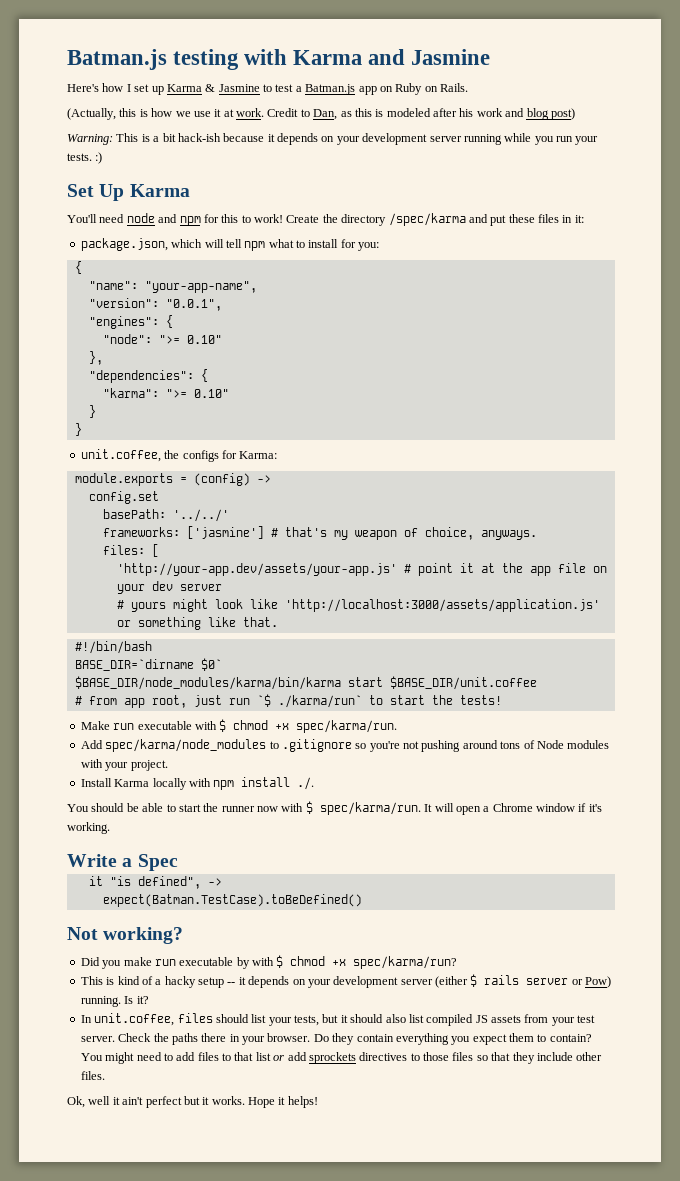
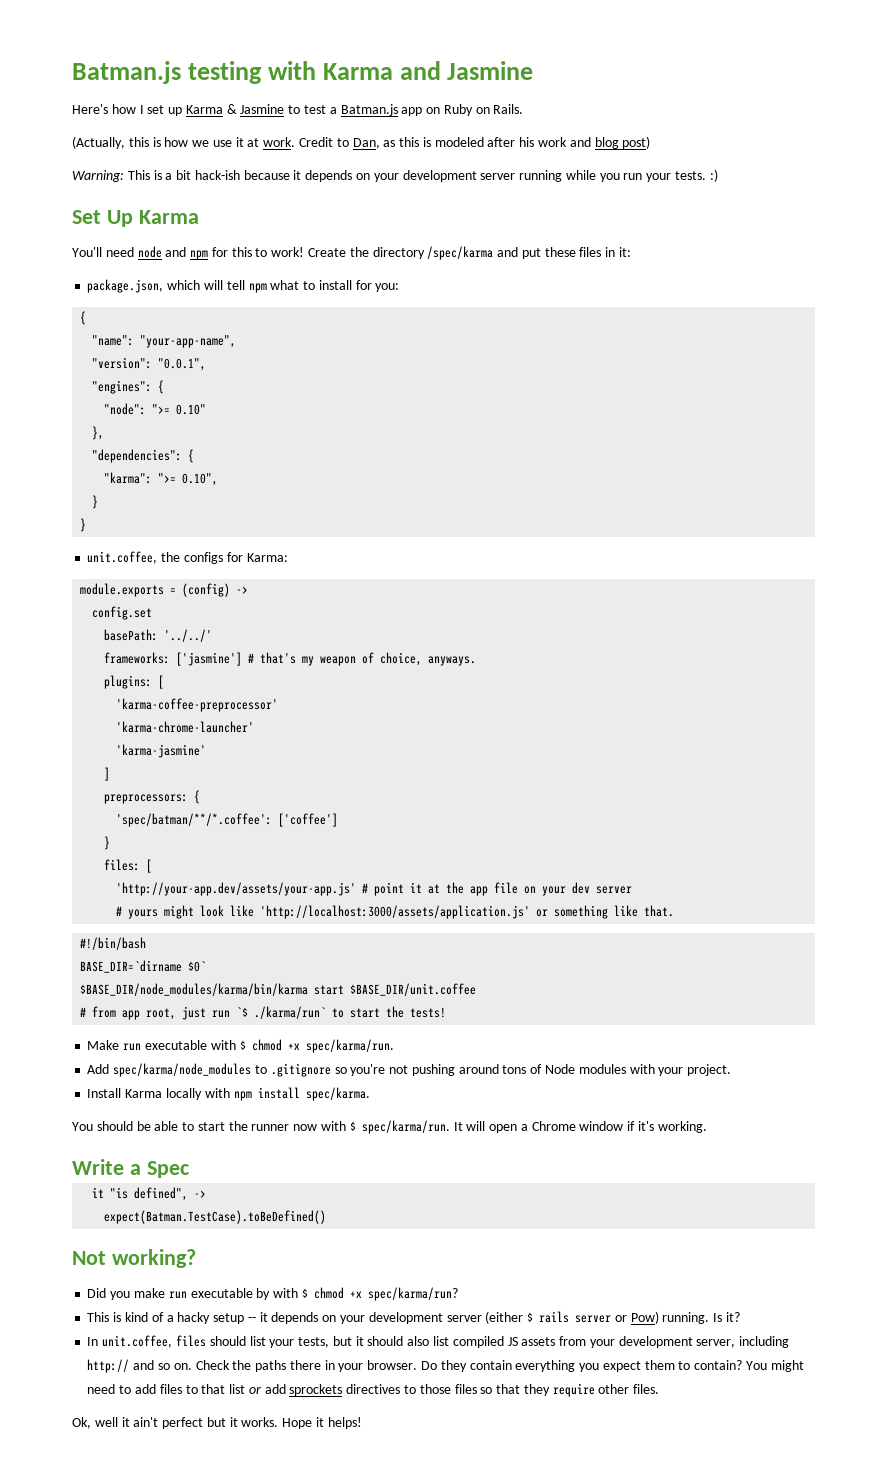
[193,389,229,398] 0.10" -> [182,473,219,486] 0.10",
(537, 535) none -> [104,675,165,689] [116,698,279,712] [116,721,255,733] [116,744,207,758] [104,767,111,781] [104,790,201,804] [116,813,339,827] [104,836,111,850] // plugins: [ // 'karma-coffee-preprocessor' // 'karma-chrome-launcher' // 'karma-jasmine' // ] // preprocessors: { // 'spec/batman/**/*.coffee': ['coffee'] // }
[297,777,315,790] ./. -> [305,1087,370,1101] spec/karma.
[577,1015,596,1023] [80,1036,115,1042] test server. -> [618,1336,790,1348] [87,1359,192,1373] development server, including http:// and so on.
[536,1052,573,1061] include -> [552,1383,595,1397] require

